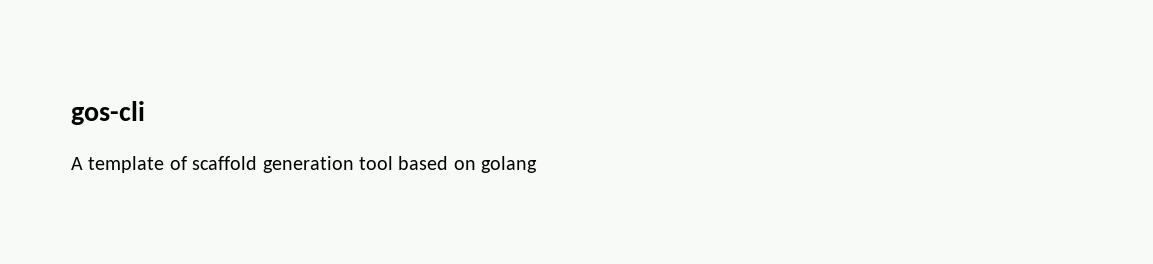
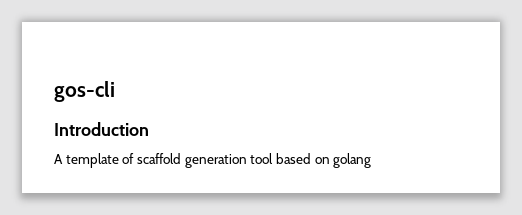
(145, 113) none -> [54,122,149,136] // Introduction

